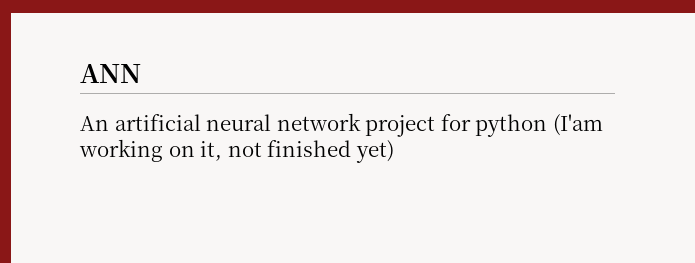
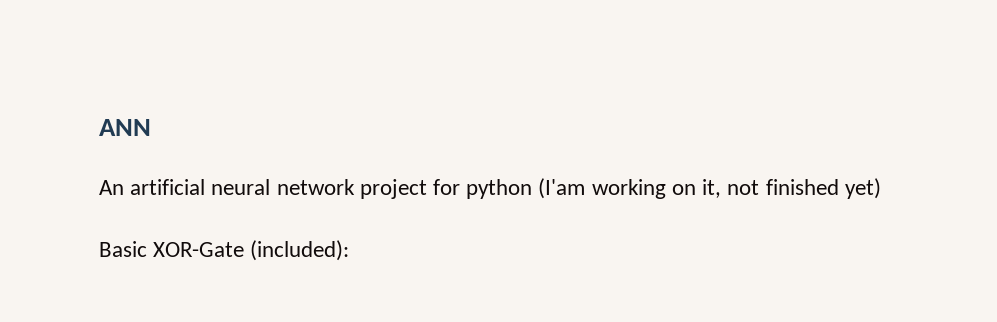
(394, 151) none -> [99,240,350,261] // Basic XOR-Gate (included):

